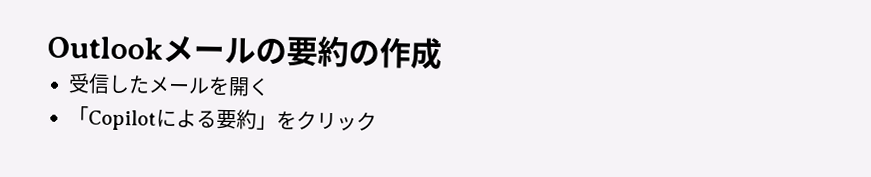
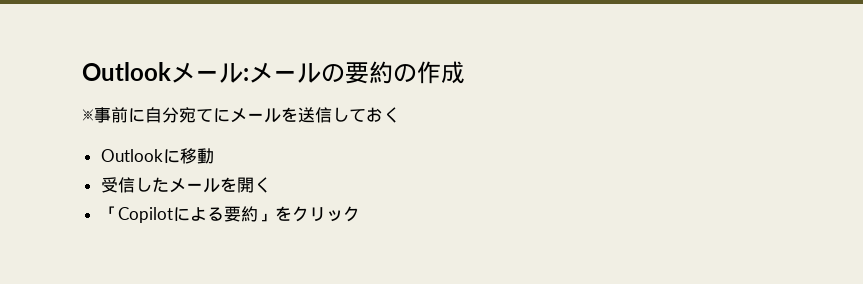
(256, 50) none -> [243,62,321,83] :メール
(442, 53) none -> [82,107,400,123] [100,148,214,164] // ※事前に自分宛てにメールを送信しておく // Outlookに移動

